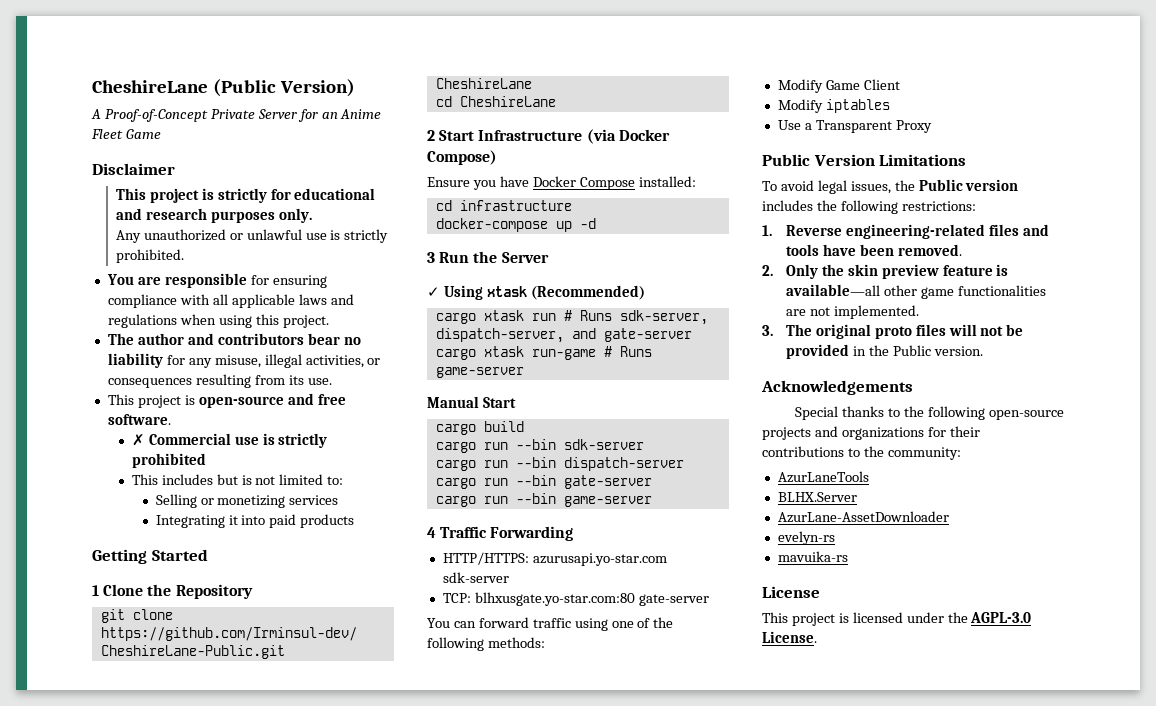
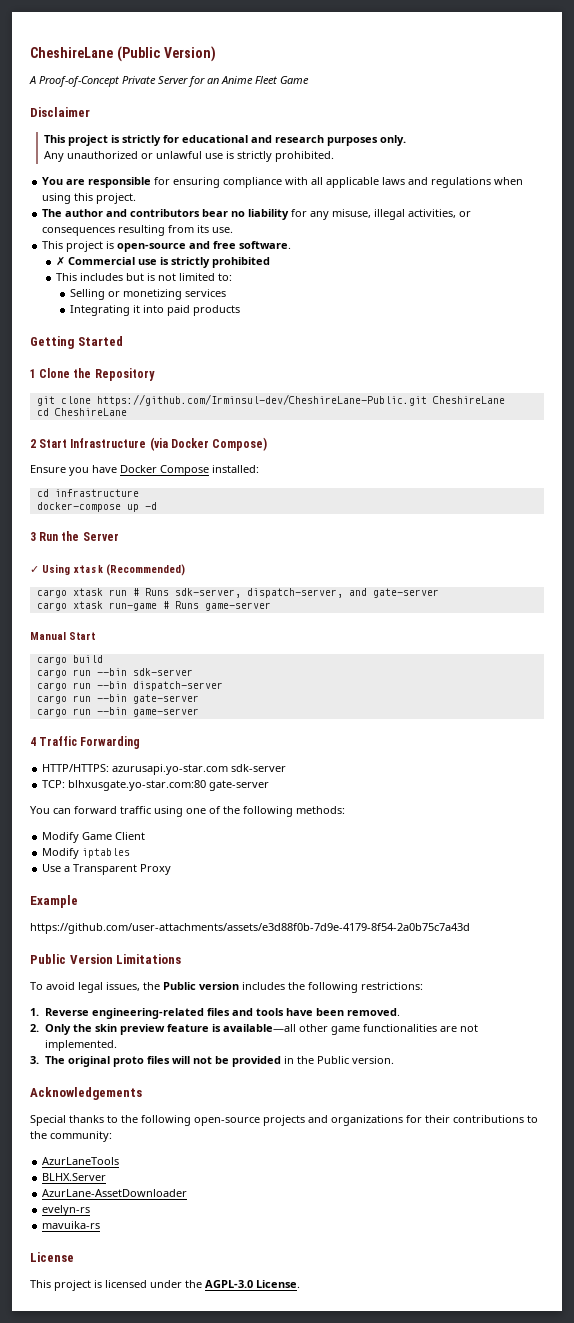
(932, 126) none -> [30,895,78,908] [30,923,470,934] // Example // https://github.com/user-attachments/assets/e3d88f0b-7d9e-4179-8f54-2a0b75c7a43d

